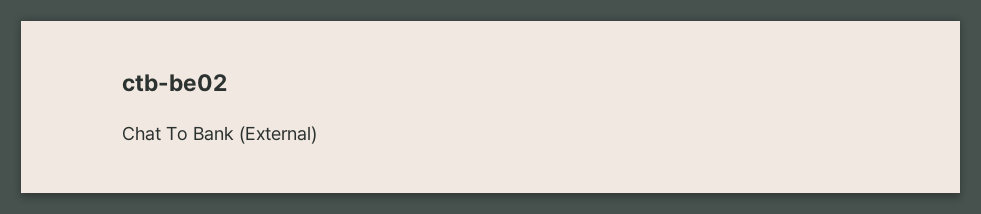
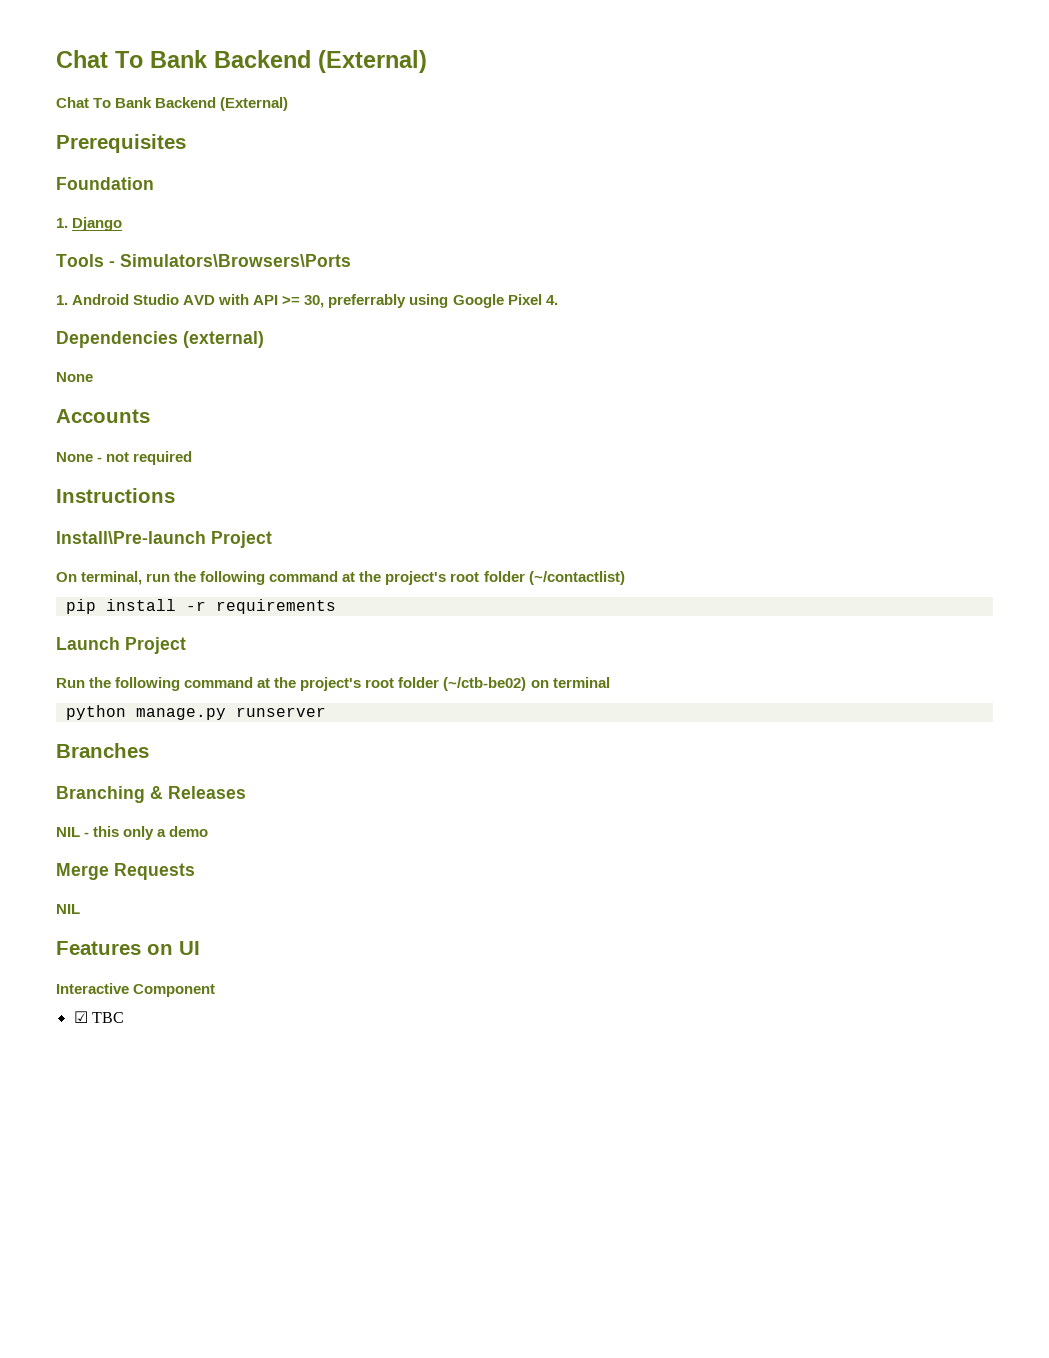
[122,74,227,92] [122,126,317,144] ctb-be02 // Chat To Bank (External) -> [56,50,427,73] [56,97,289,111] [56,134,186,153] [56,177,154,190] [56,217,123,231] [56,254,351,267] [56,294,558,308] [56,331,264,348] [56,372,93,382] [56,409,150,423] [56,451,193,465] [56,488,175,503] [56,531,272,548] [56,571,625,585] [65,599,336,614] [56,637,186,654] [56,677,610,691] [65,705,326,720] [56,743,149,758] [56,786,246,803] [56,826,209,840] [56,863,195,880] [56,904,80,914] [56,941,200,955] [56,983,216,997] [73,1011,124,1023] Chat To Bank Backend (External) // Chat To Bank Backend (External) // Prerequisites // Foundation // 1. Django // Tools - Simulators\Browsers\Ports // 1. Android Studio AVD with API >= 30, preferrably using Google Pixel 4. // Dependencies (external) // None // Accounts // None - not required // Instructions // Install\Pre-launch Project // On terminal, run the following command at the project's root folder (~/contactlist) // pip install -r requirements // Launch Project // Run the following command at the project's root folder (~/ctb-be02) on terminal // python manage.py runserver // Branches // Branching & Releases // NIL - this only a demo // Merge Requests // NIL // Features on UI // Interactive Component // ☑ TBC

